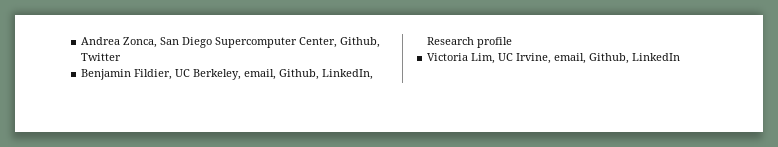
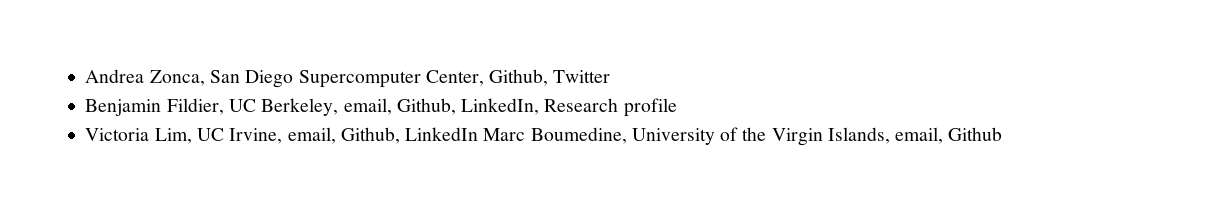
(681, 57) none -> [483,127,1003,146] Marc Boumedine, University of the Virgin Islands, email, Github

